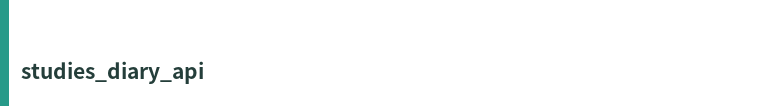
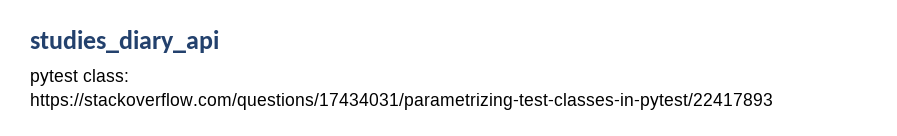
(204, 72) none -> [30,69,129,86] [30,93,773,110] // pytest class: https://stackoverflow.com/questions/17434031/parametrizing-test-classes-in-pytest/22417893

